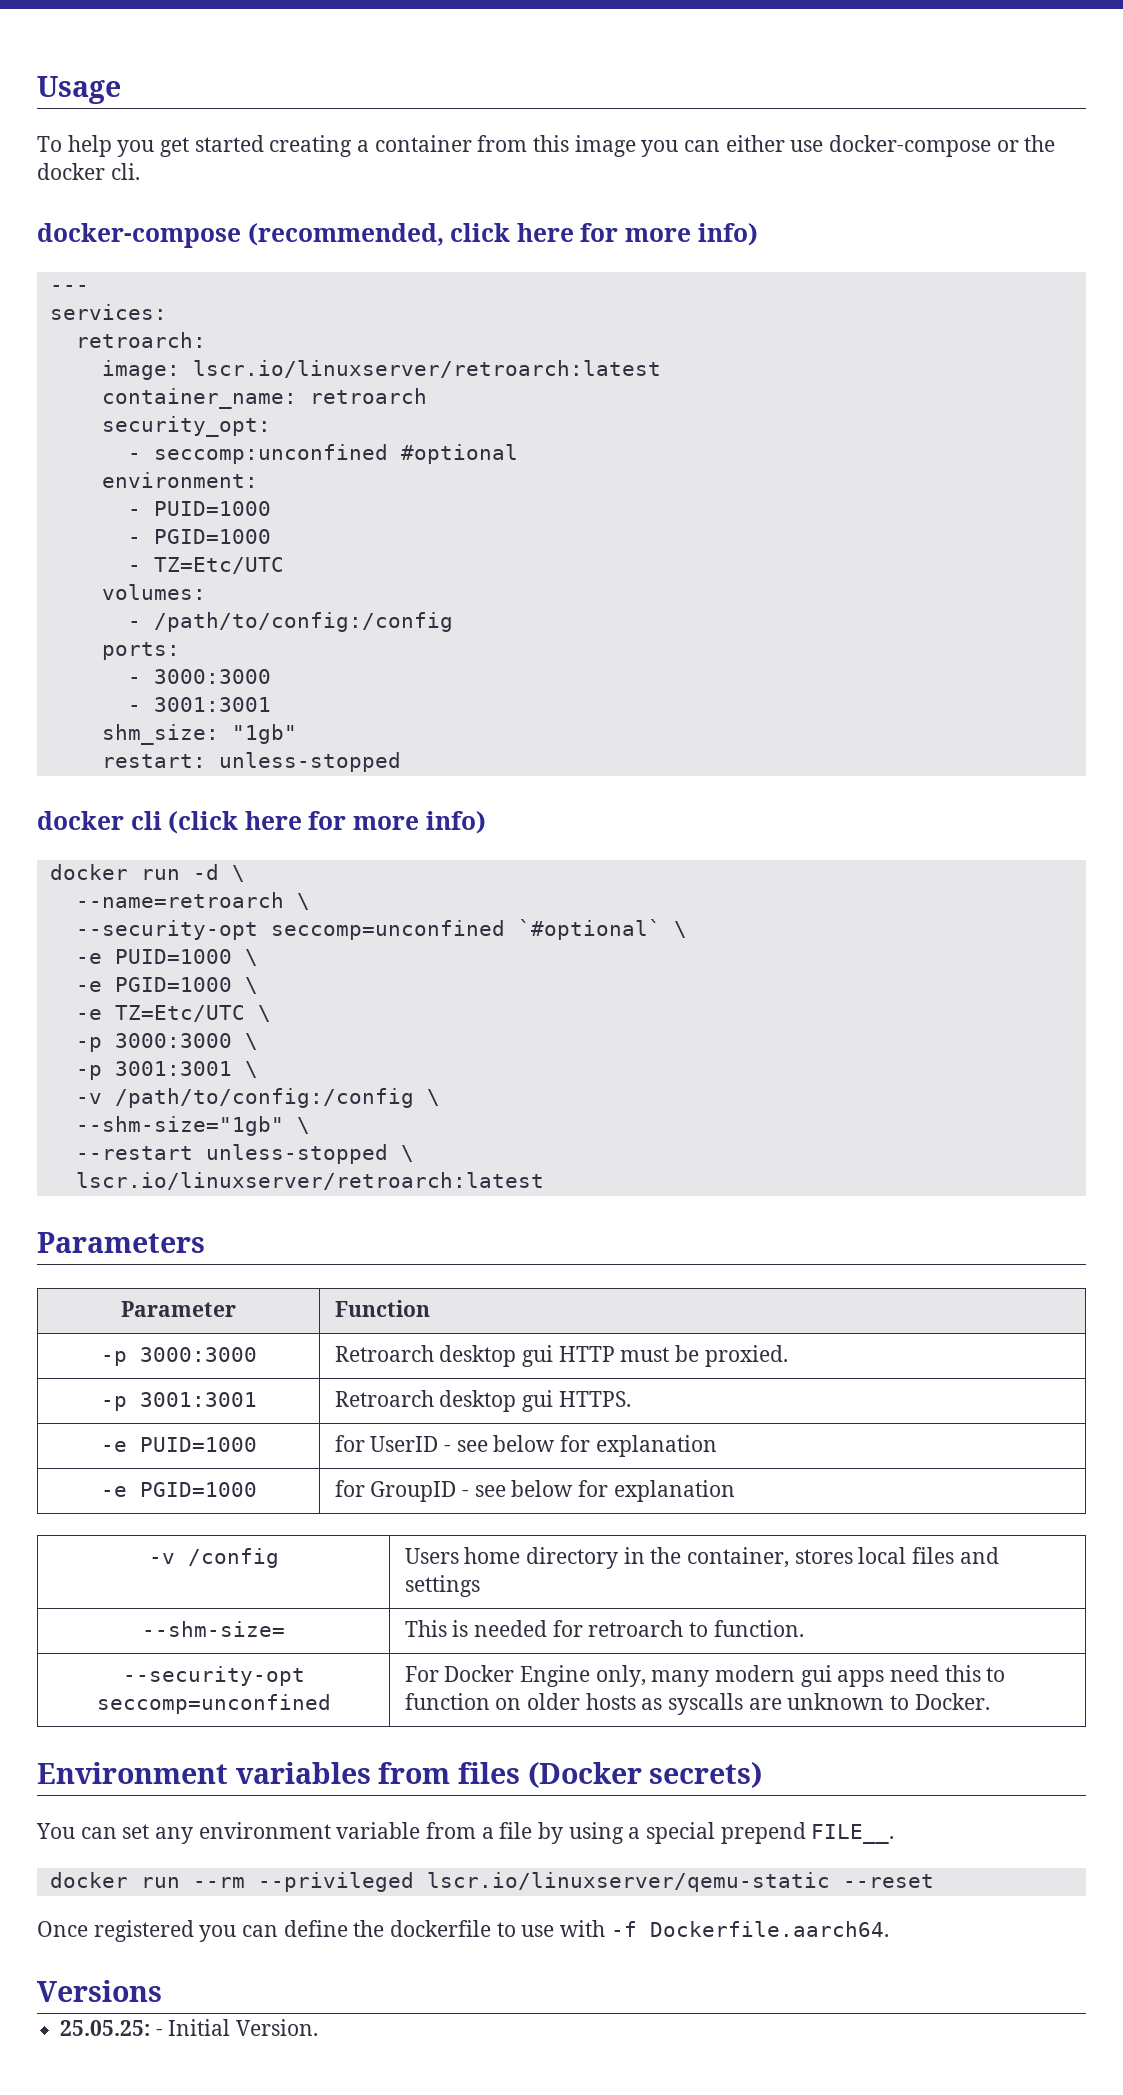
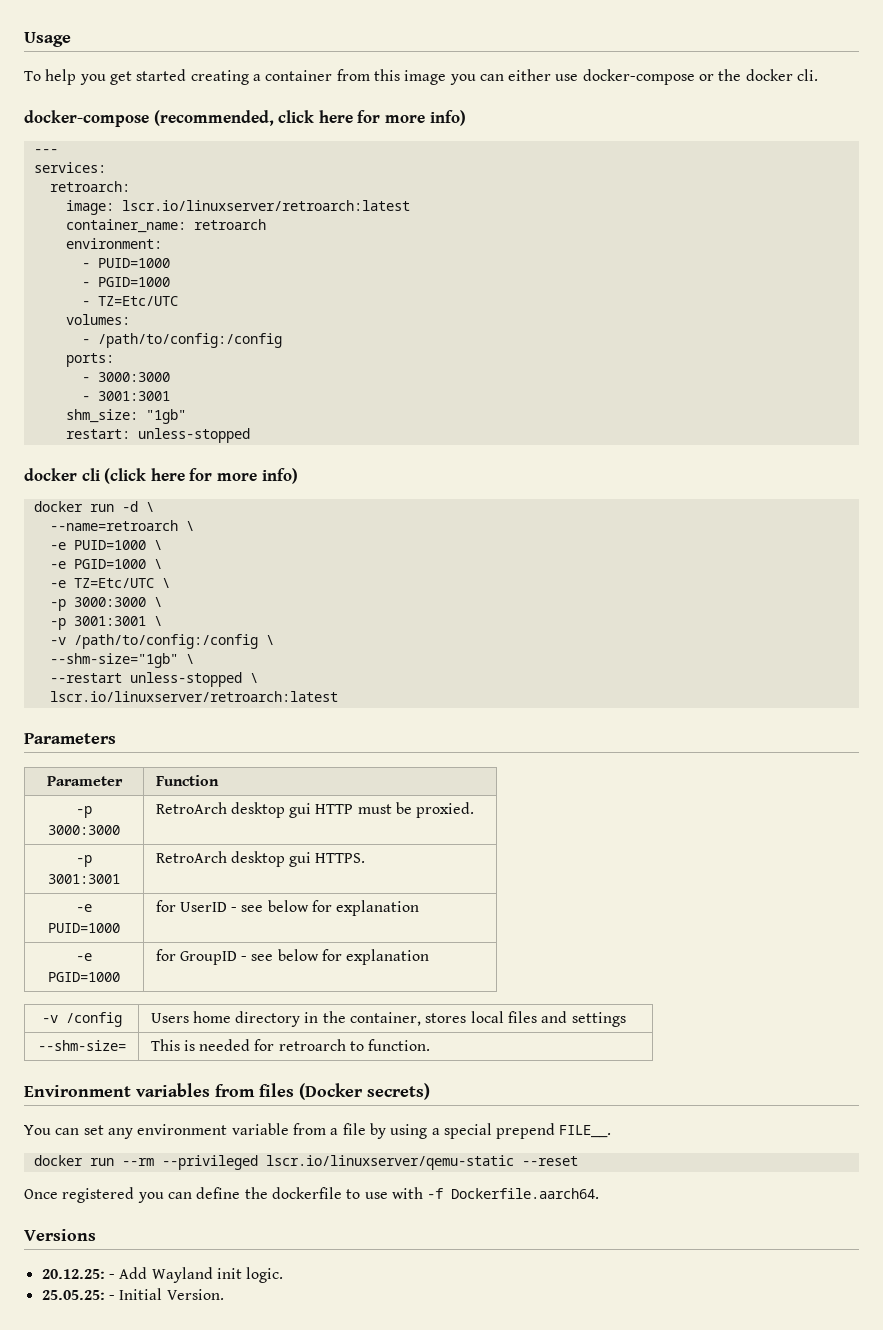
[101,416,271,437] [127,444,518,464] // security_opt: // - seccomp:unconfined #optional -> (266, 224) none
[75,919,687,940] // --security-opt seccomp=unconfined `#optional` \ -> (194, 526) none
[334,1345,434,1362] Retroarch -> [155,802,227,814] RetroArch
[334,1390,434,1407] Retroarch -> [155,851,227,863] RetroArch
[122,1666,305,1686] [96,1694,331,1714] [404,1665,1006,1687] [404,1693,990,1715] // --security-opt seccomp=unconfined | For Docker Engine only, many modern gui apps need this to function on older hosts as syscalls are unknown to Docker. -> (431, 1045) none
(162, 1991) none -> [41,1267,284,1283] // 20.12.25: - Add Wayland init logic.

